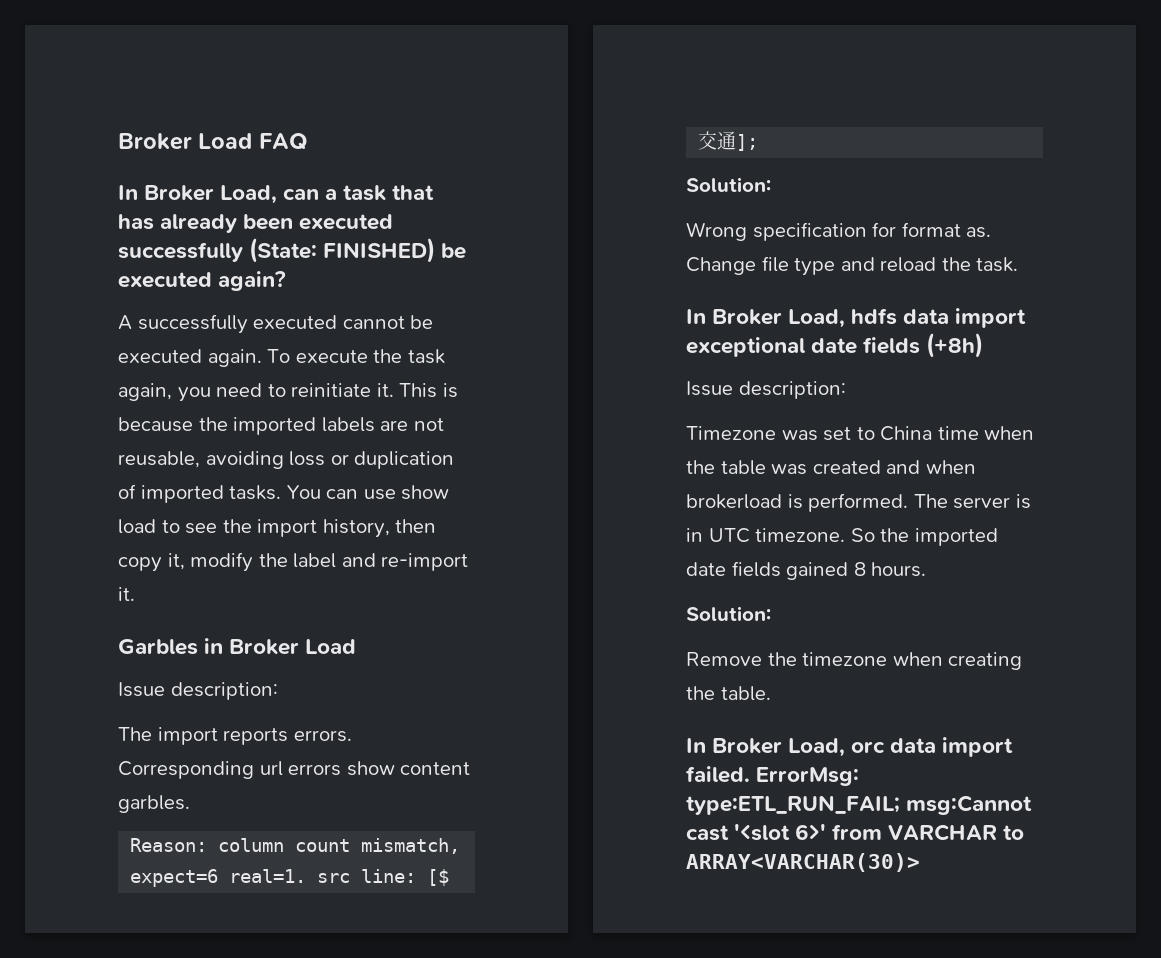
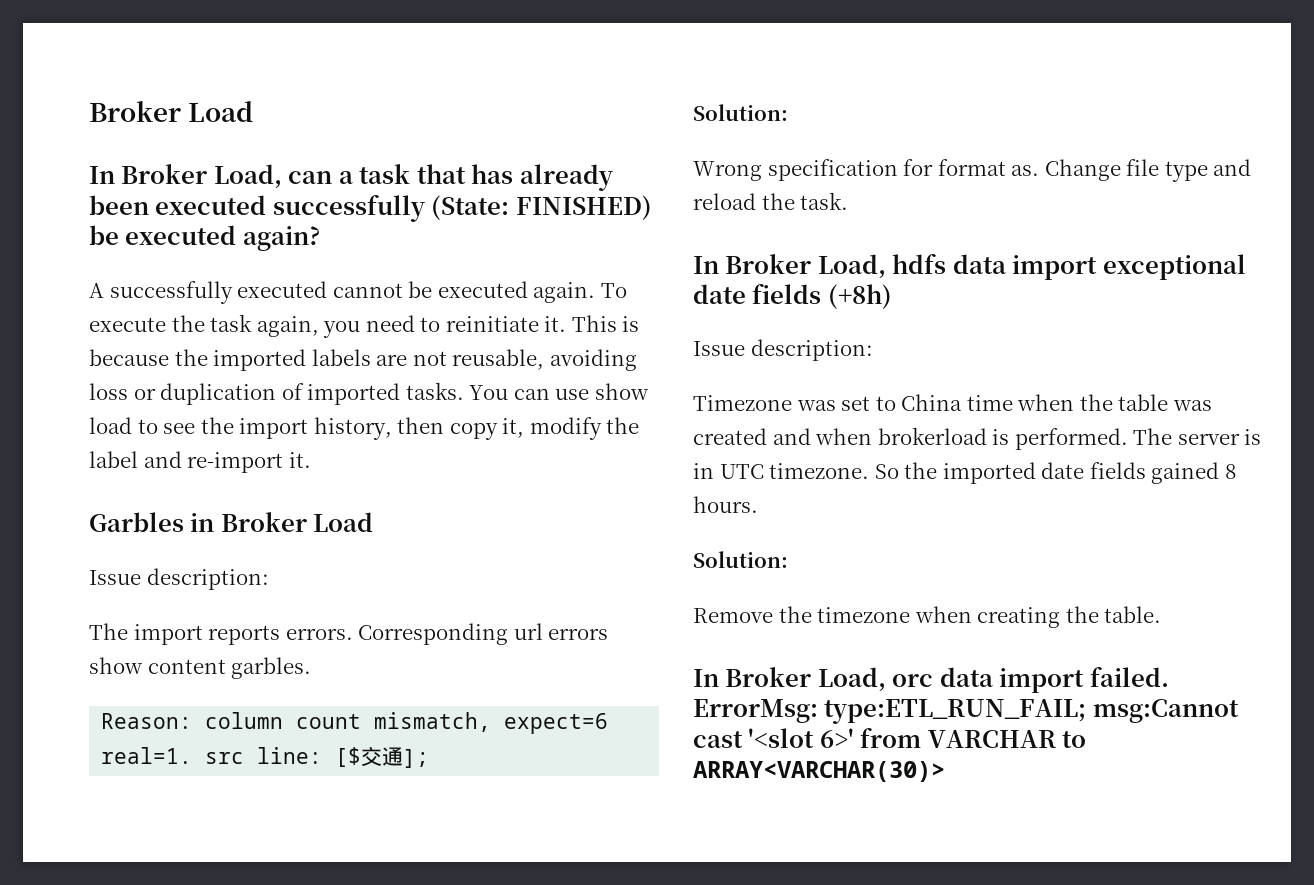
[118,133,308,150] Broker Load FAQ -> [89,101,254,122] Broker Load

